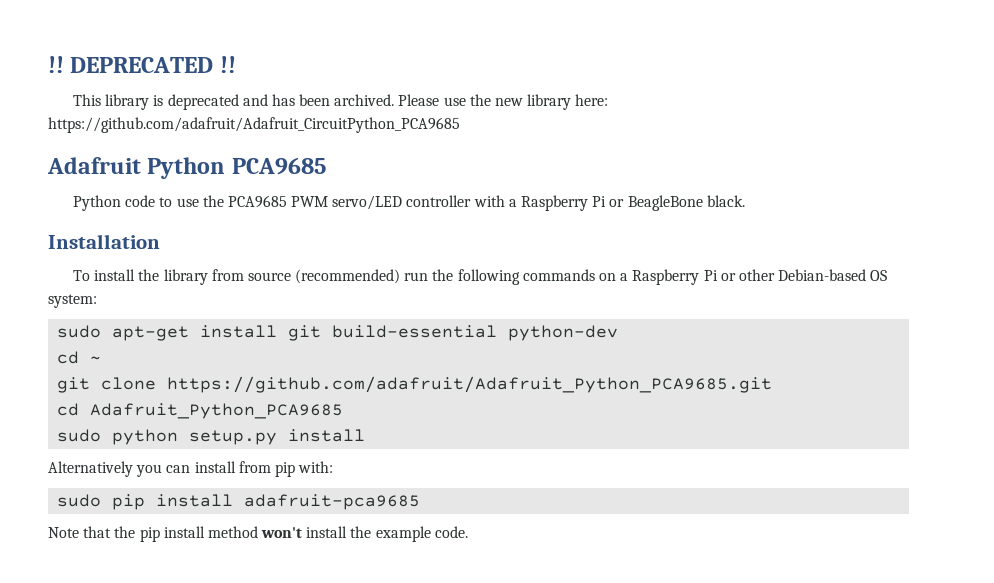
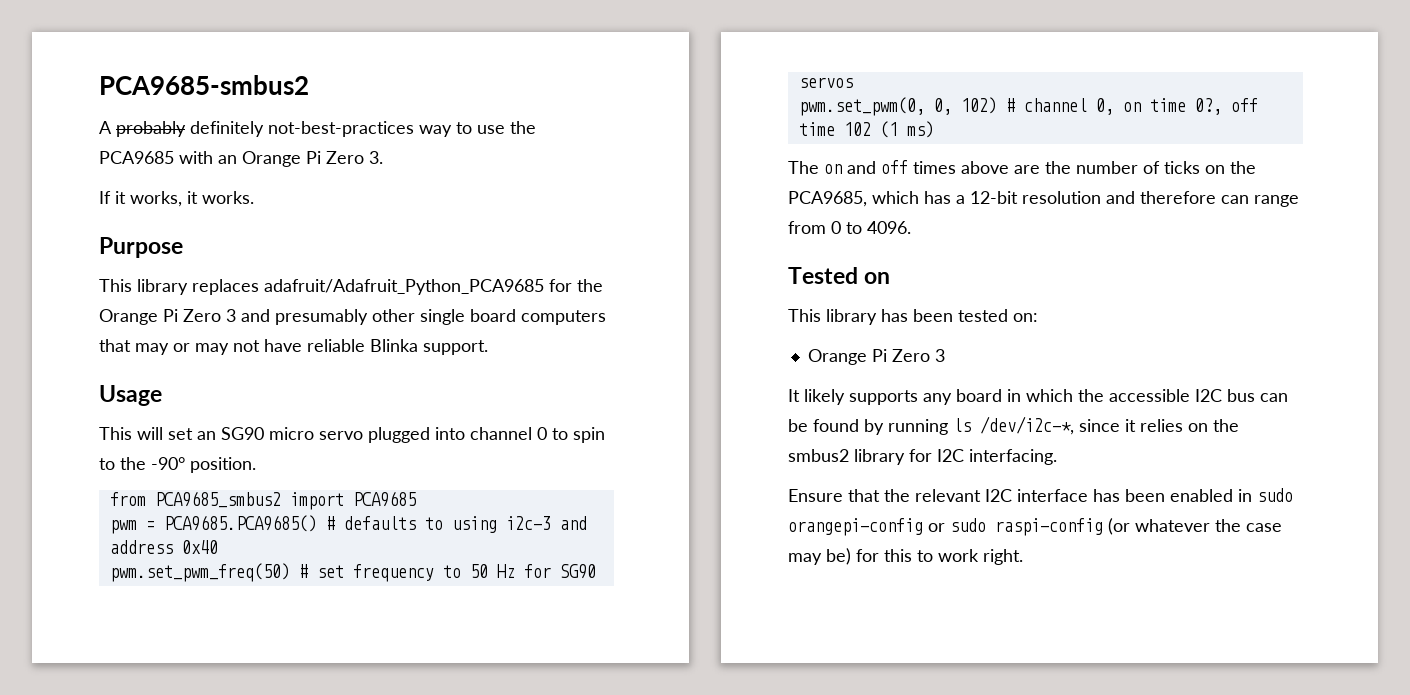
[48,56,236,73] [73,94,609,110] [48,117,460,133] [47,157,326,179] [73,195,745,211] [48,234,160,249] [73,269,888,285] [48,294,97,308] [57,325,619,341] [57,351,102,364] [57,376,773,393] [57,403,344,419] [57,429,366,445] [48,461,334,477] [57,494,421,510] [48,526,468,542] !! DEPRECATED !! // This library is deprecated and has been archived. Please use the new library here: https://github.com/adafruit/Adafruit_CircuitPython_PCA9685 // Adafruit Python PCA9685 // Python code to use the PCA9685 PWM servo/LED controller with a Raspberry Pi or BeagleBone black. // Installation // To install the library from source (recommended) run the following commands on a Raspberry Pi or other Debian-based OS system: // sudo apt-get install git build-essential python-dev // cd ~ // git clone https://github.com/adafruit/Adafruit_Python_PCA9685.git // cd Adafruit_Python_PCA9685 // sudo python setup.py install // Alternatively you can install from pip with: // sudo pip install adafruit-pca9685 // Note that the pip install method won't install the example code. -> [99,75,309,95] [99,121,536,137] [99,151,383,167] [99,191,254,207] [99,237,183,258] [99,279,603,295] [99,309,606,325] [99,339,488,355] [99,385,162,406] [99,427,605,443] [99,457,256,473] [109,491,416,510] [109,515,587,534] [109,540,218,554] [109,563,596,582] [798,77,853,88] [798,97,1258,116] [798,121,934,138] [788,160,1256,174] [788,191,1299,207] [788,221,911,234] [788,267,891,284] [788,309,1038,325] [807,349,945,365] [788,389,1288,405] [788,416,1239,435] [788,449,1057,465] [788,488,1293,502] [788,518,1282,536] [788,548,1023,565] PCA9685-smbus2 // A probably definitely not-best-practices way to use the PCA9685 with an Orange Pi Zero 3. // If it works, it works. // Purpose // This library replaces adafruit/Adafruit_Python_PCA9685 for the Orange Pi Zero 3 and presumably other single board computers that may or may not have reliable Blinka support. // Usage // This will set an SG90 micro servo plugged into channel 0 to spin to the -90° position. // from PCA9685_smbus2 import PCA9685 // pwm = PCA9685.PCA9685() # defaults to using i2c-3 and address 0x40 // pwm.set_pwm_freq(50) # set frequency to 50 Hz for SG90 servos // pwm.set_pwm(0, 0, 102) # channel 0, on time 0?, off time 102 (1 ms) // The on and off times above are the number of ticks on the PCA9685, which has a 12-bit resolution and therefore can range from 0 to 4096. // Tested on // This library has been tested on: // Orange Pi Zero 3 // It likely supports any board in which the accessible I2C bus can be found by running ls /dev/i2c-*, since it relies on the smbus2 library for I2C interfacing. // Ensure that the relevant I2C interface has been enabled in sudo orangepi-config or sudo raspi-config (or whatever the case may be) for this to work right.

